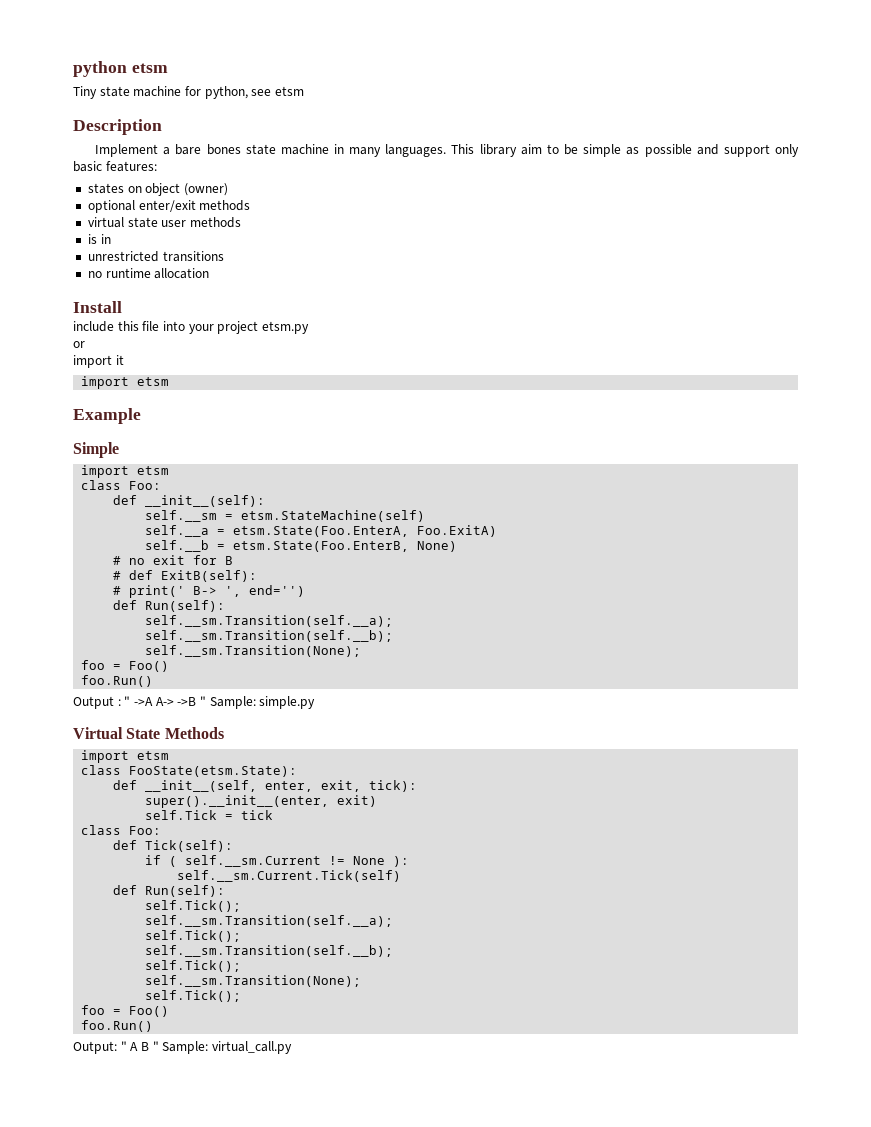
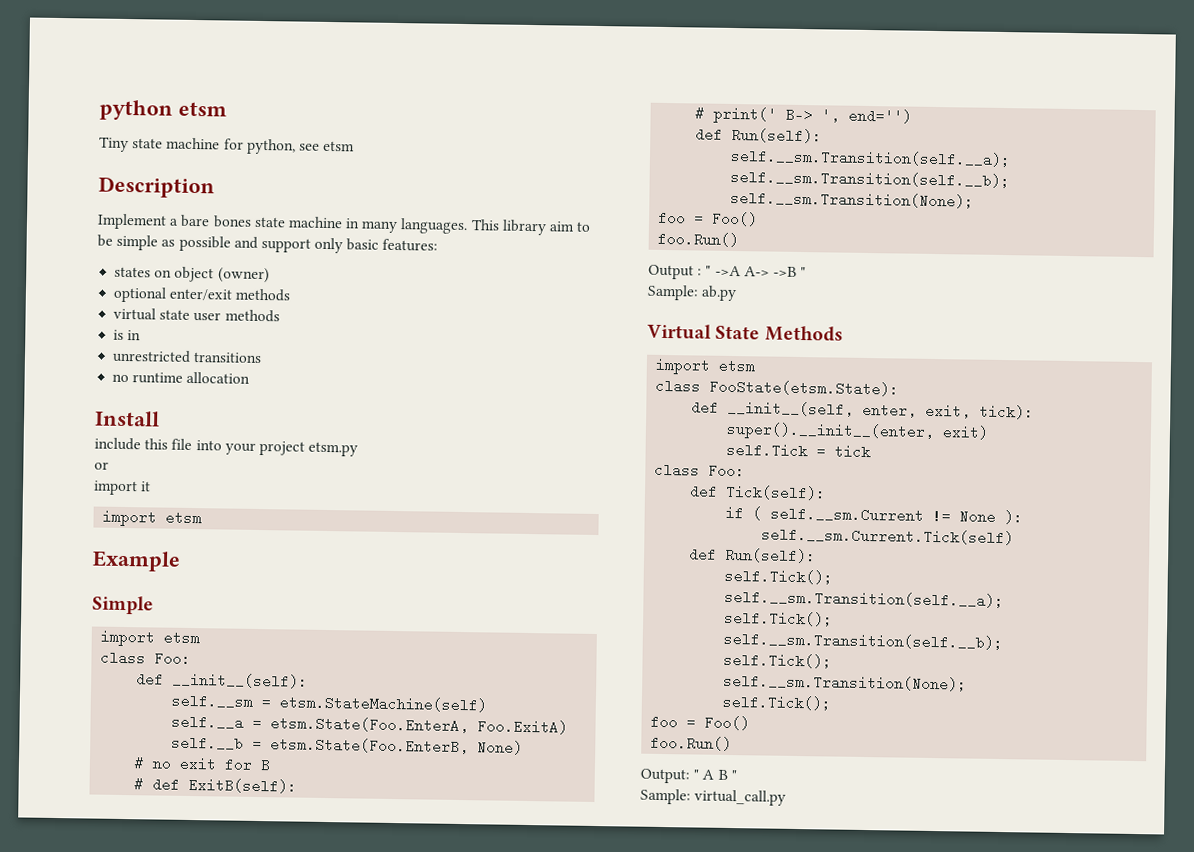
[209,696,316,709] Sample: simple.py -> [647,284,738,302] // Sample: ab.py
(159, 1046) none -> (737, 775) //

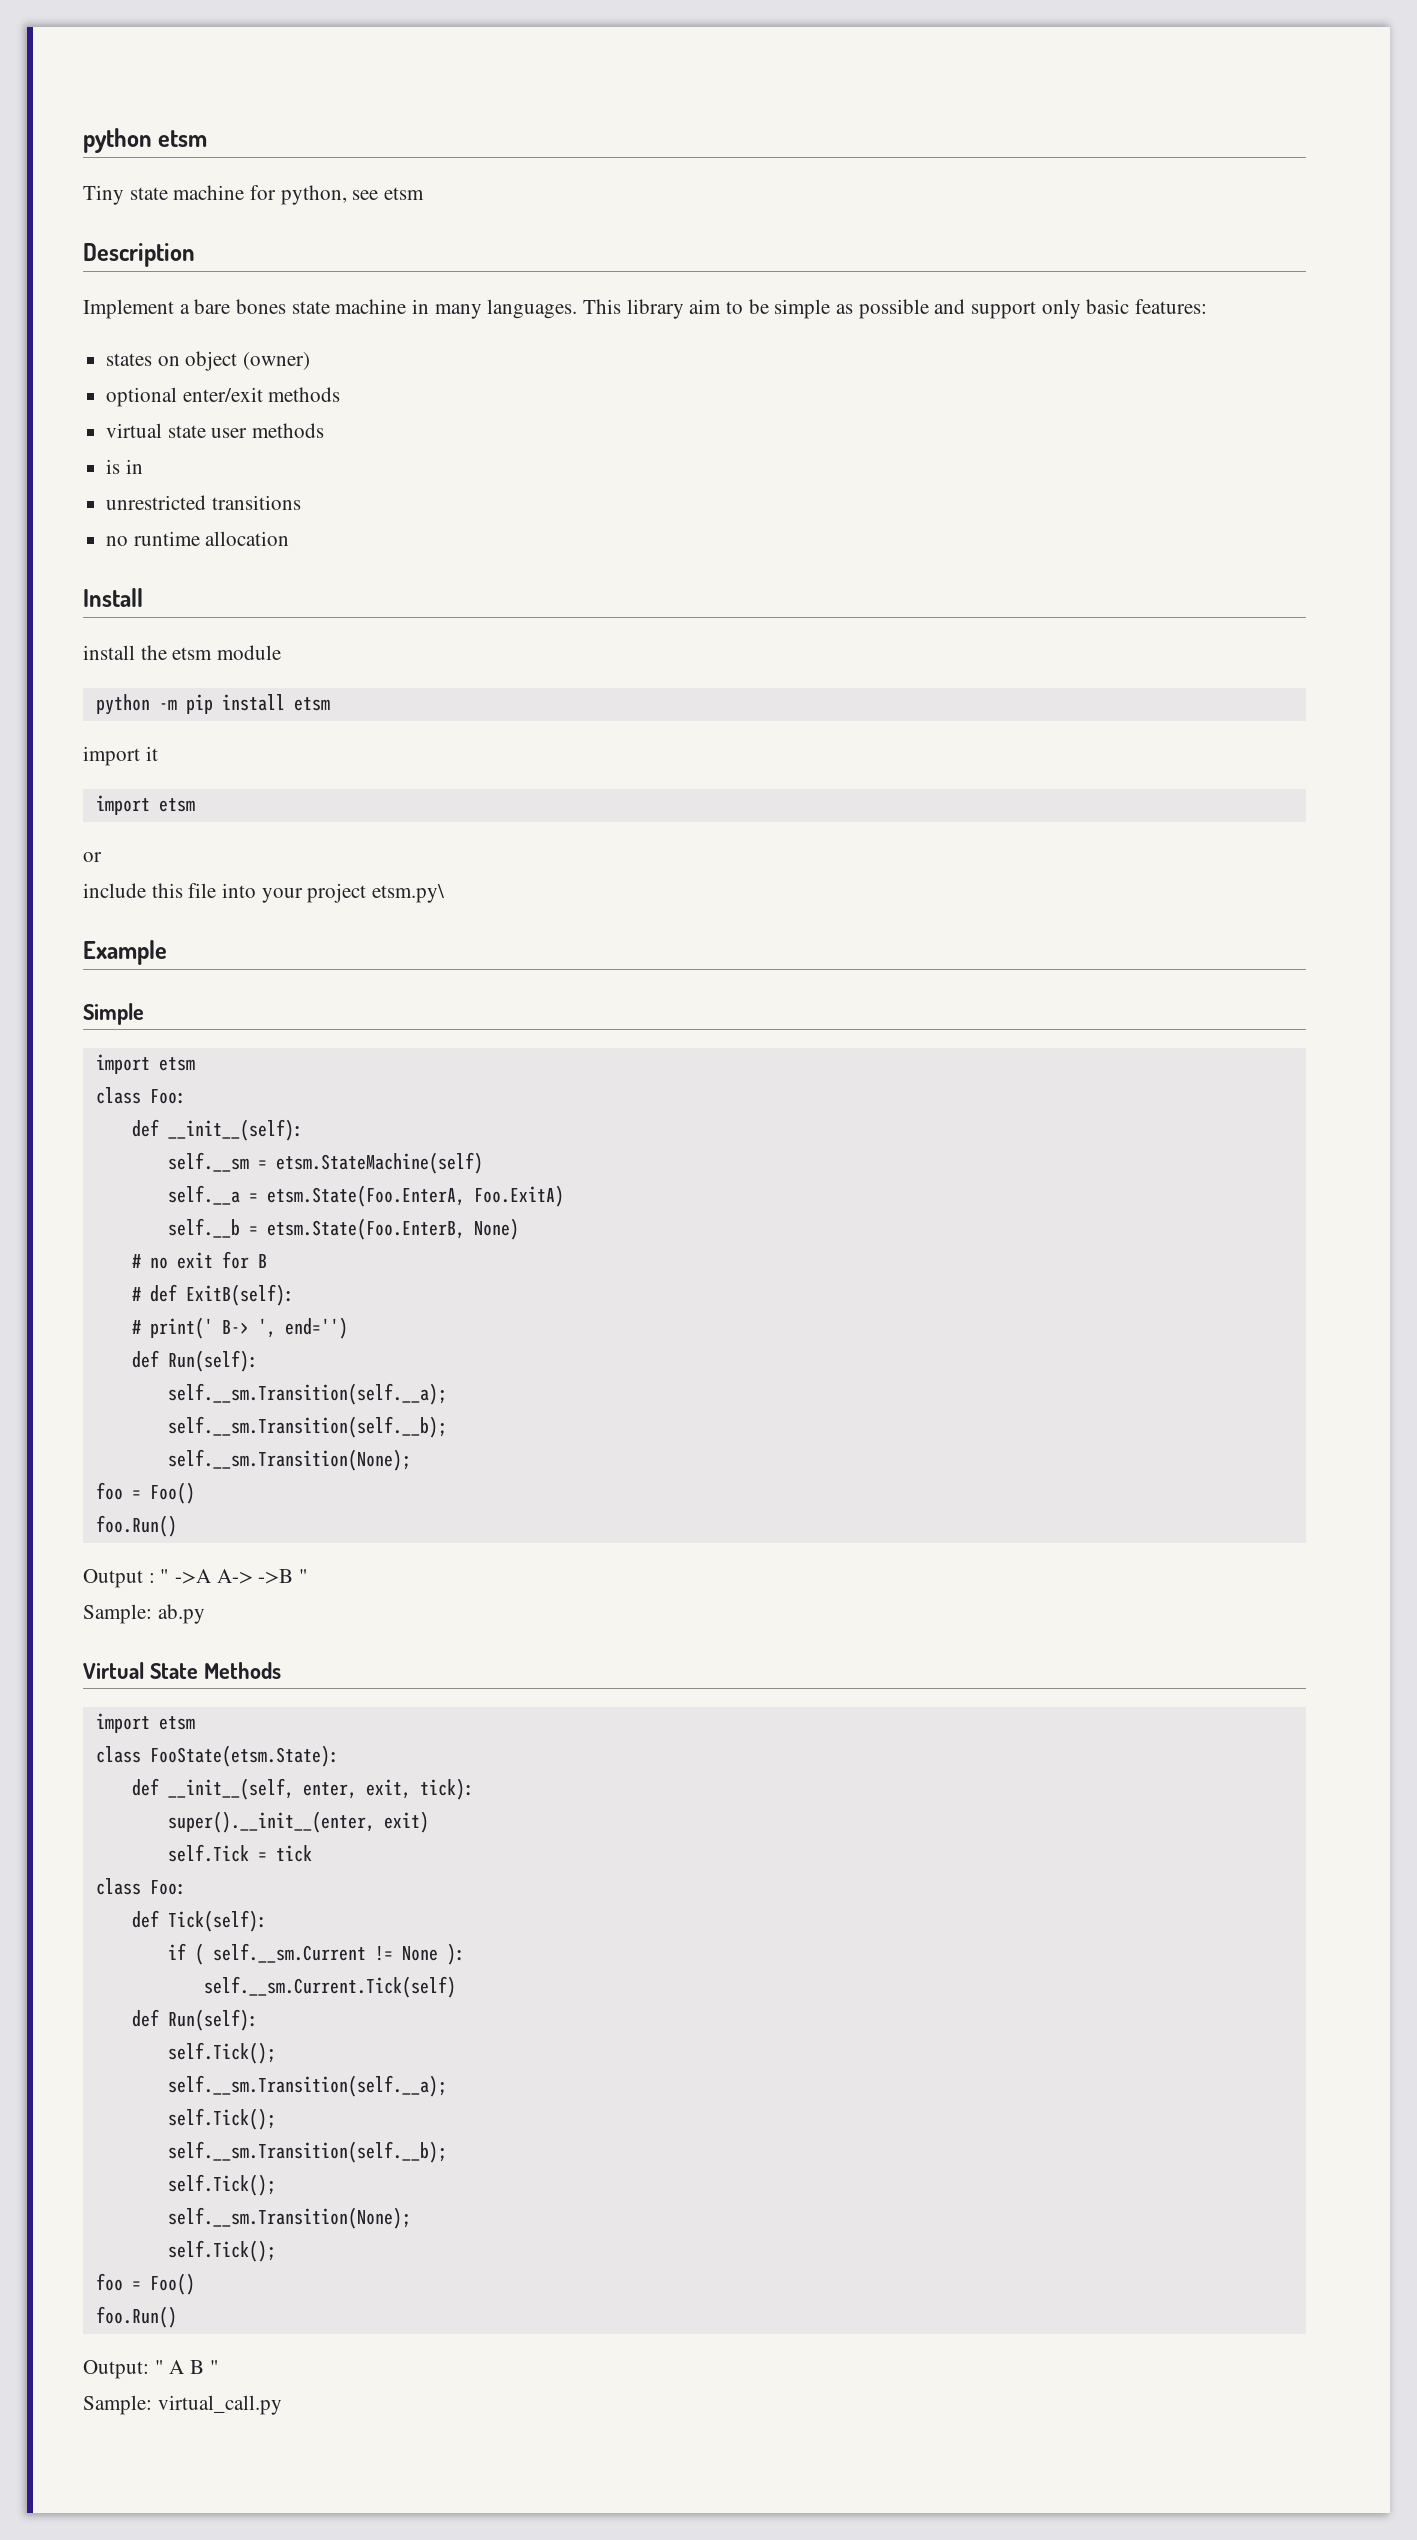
(160, 418) none -> [83,645,282,660] [95,694,330,715] [83,746,158,766] [95,795,195,815] [83,852,102,862] // install the etsm module // python -m pip install etsm // import it // import etsm // or
[308,441,359,457] [94,461,109,470] [93,480,152,496] [102,510,203,527] etsm.py // or // import it // import etsm -> [372,884,446,903] etsm.py\

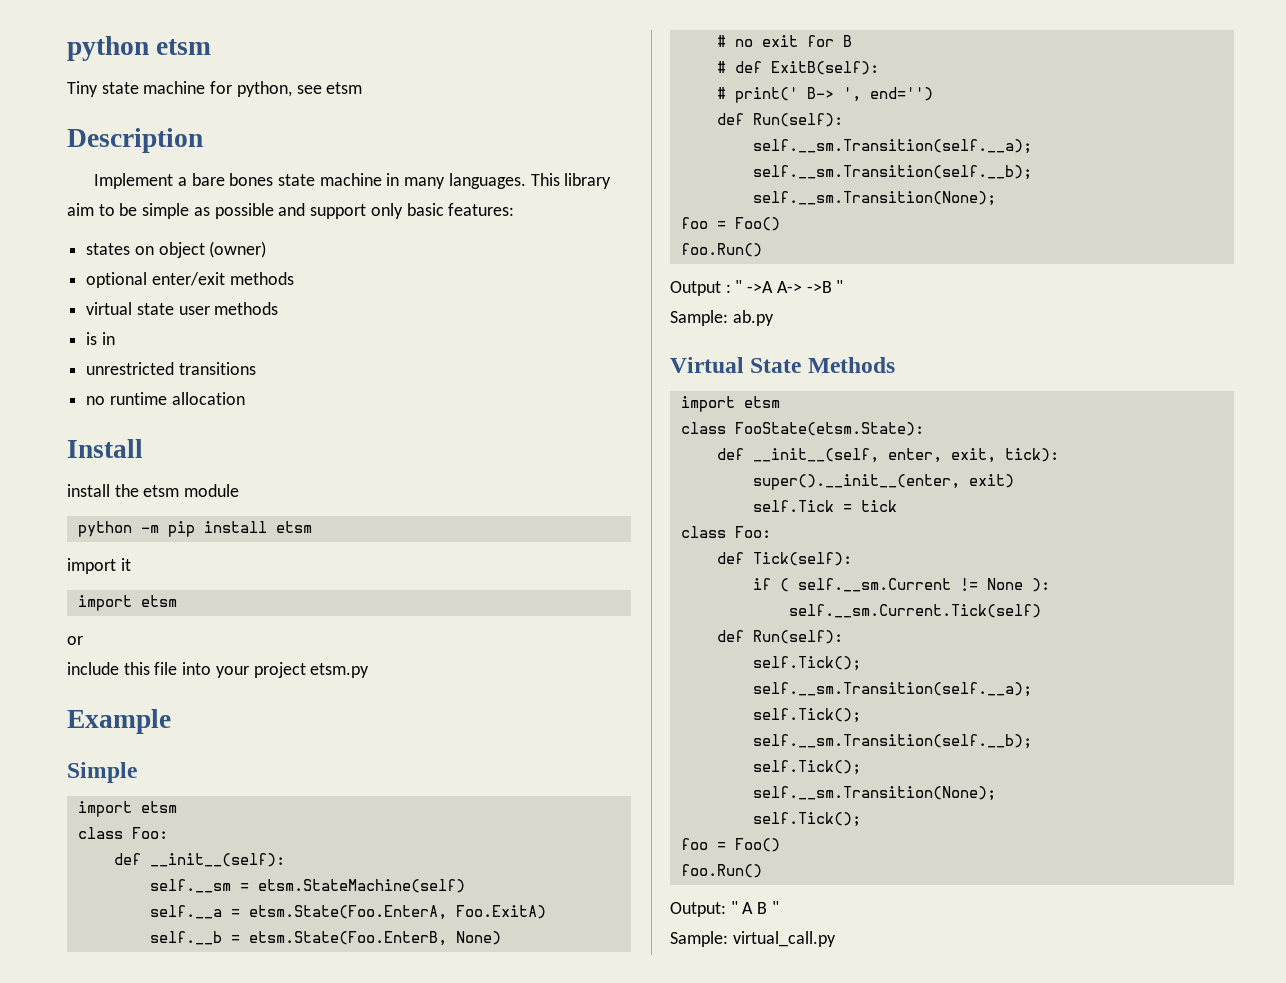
[372,884,446,903] etsm.py\ -> [310,663,370,678] etsm.py

